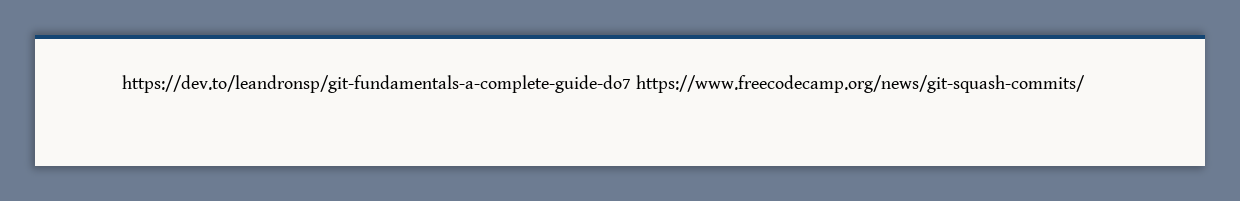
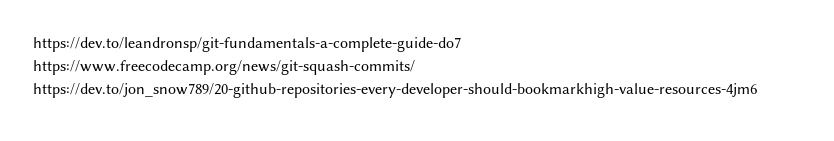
(1085, 84) none -> [33,83,757,98] https://dev.to/jon_snow789/20-github-repositories-every-developer-should-bookmarkhigh-value-resources-4jm6

